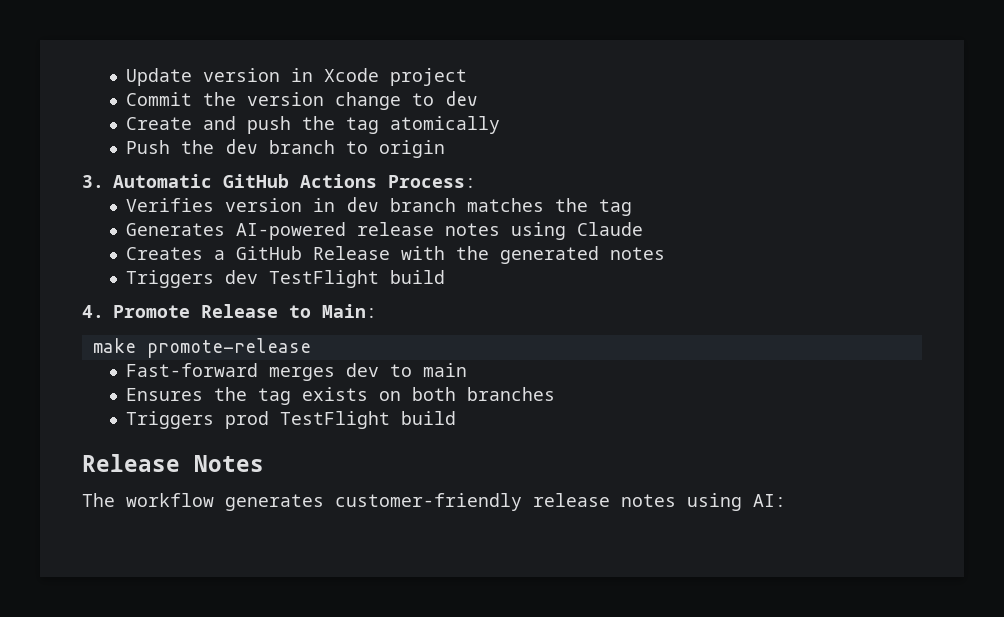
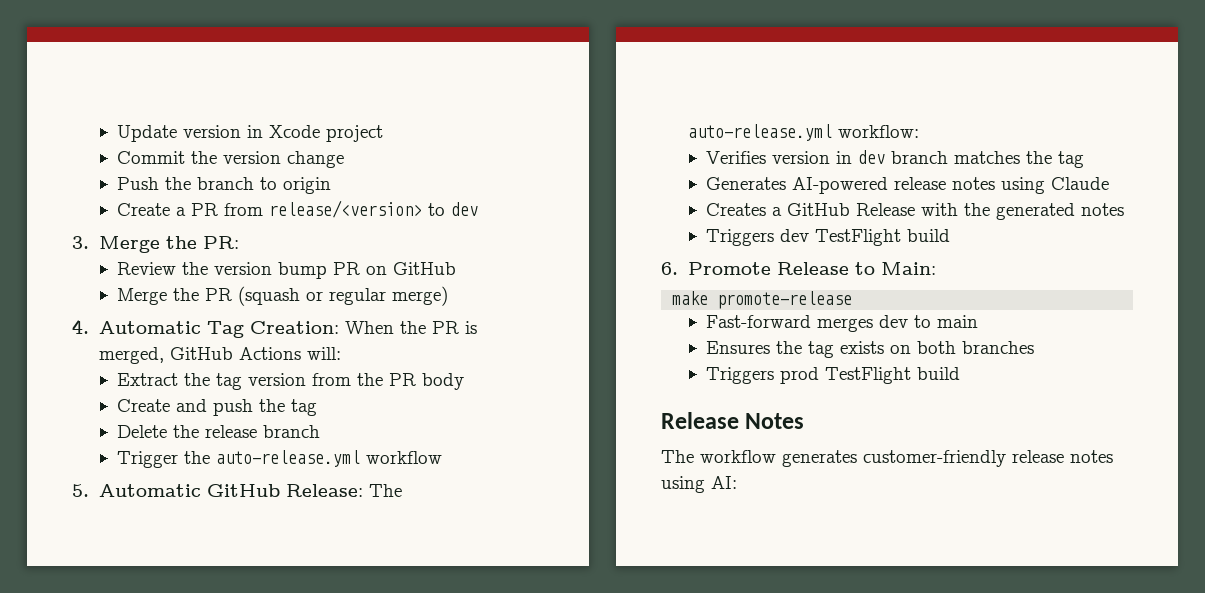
[412,91,479,106] to dev -> [117,177,332,194] [117,200,479,218] [72,236,239,253] [117,262,457,279] [117,286,449,306] [72,319,477,338] [98,347,341,364] [117,373,465,390] // Push the branch to origin // Create a PR from release/<version> to dev // 3. Merge the PR: // Review the version bump PR on GitHub // Merge the PR (squash or regular merge) // 4. Automatic Tag Creation: When the PR is merged, GitHub Actions will: // Extract the tag version from the PR body
[390,116,501,134] [126,139,446,158] [82,174,476,188] atomically // Push the dev branch to origin // 3. Automatic GitHub Actions Process: -> [117,425,321,438] [117,450,443,468] [72,484,402,497] [687,124,919,141] // Delete the release branch // Trigger the auto-release.yml workflow // 5. Automatic GitHub Release: The auto-release.yml workflow:
[82,305,104,318] 4. -> [661,262,678,275] 6.

